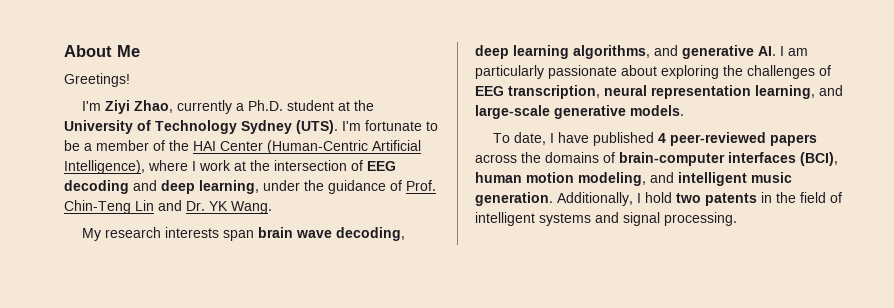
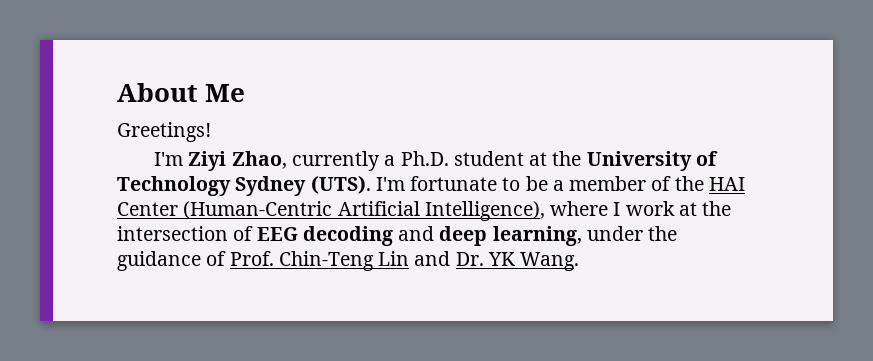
[82,227,406,241] [475,45,808,59] [475,65,831,79] [475,85,843,99] [475,105,684,119] [493,132,818,146] [475,152,838,166] [475,172,792,186] [475,192,842,206] [475,212,737,226] // My research interests span brain wave decoding, deep learning algorithms, and generative AI. I am particularly passionate about exploring the challenges of EEG transcription, neural representation learning, and large-scale generative models. // To date, I have published 4 peer-reviewed papers across the domains of brain-computer interfaces (BCI), human motion modeling, and intelligent music generation. Additionally, I hold two patents in the field of intelligent systems and signal processing. -> (580, 261) none

